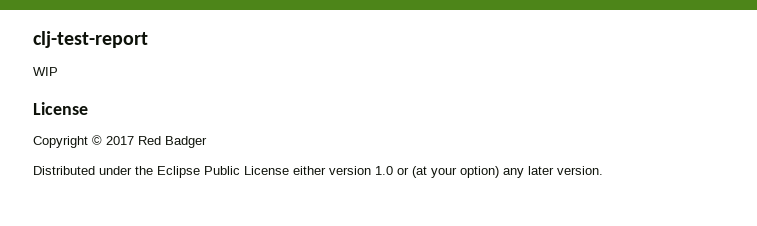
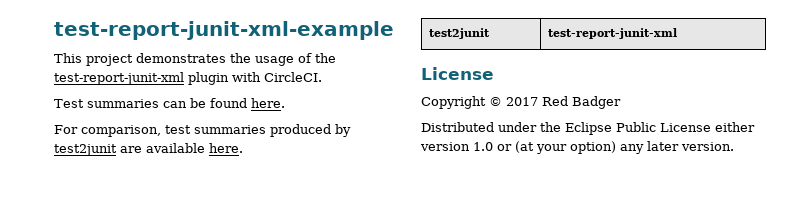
[33,31,148,48] [33,67,58,76] clj-test-report // WIP -> [54,21,394,40] [54,53,336,66] [54,72,322,85] [54,98,285,108] [54,124,351,137] [54,143,243,156] [429,28,491,39] [548,28,678,39] test-report-junit-xml-example // This project demonstrates the usage of the test-report-junit-xml plugin with CircleCI. // Test summaries can be found here. // For comparison, test summaries produced by test2junit are available here. // test2junit | test-report-junit-xml

